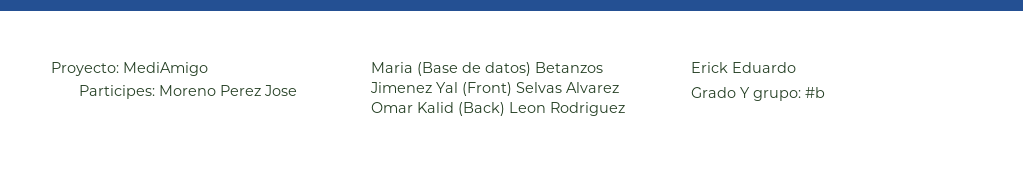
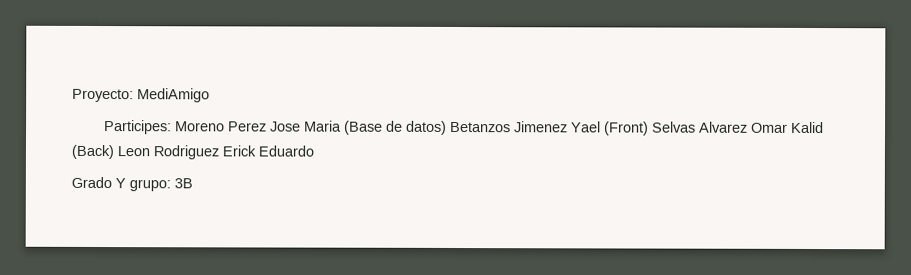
[436,82,458,93] Yal -> [571,121,602,133] Yael
[805,87,825,98] #b -> [174,178,193,189] 3B

